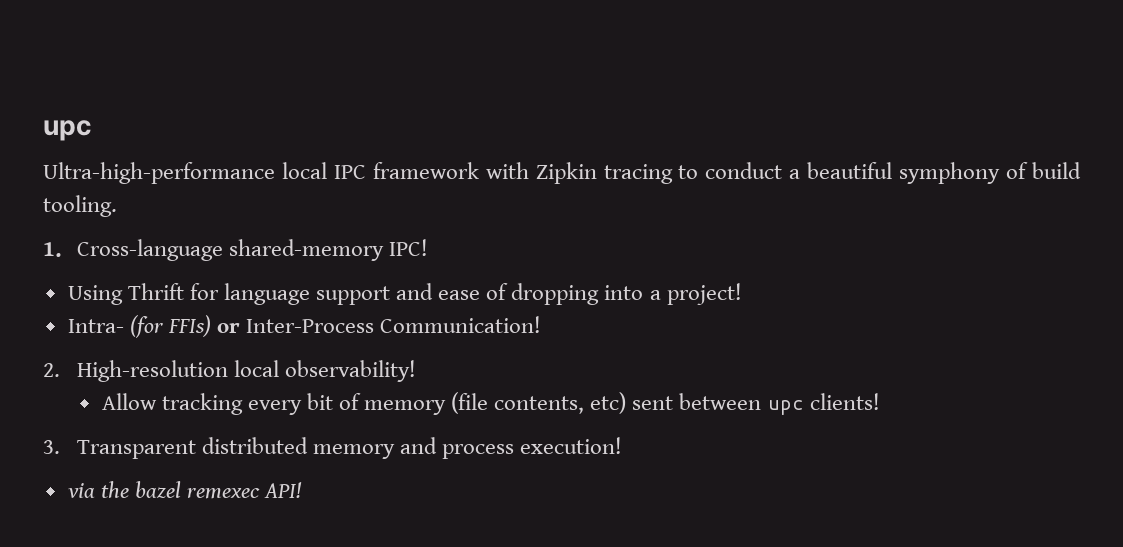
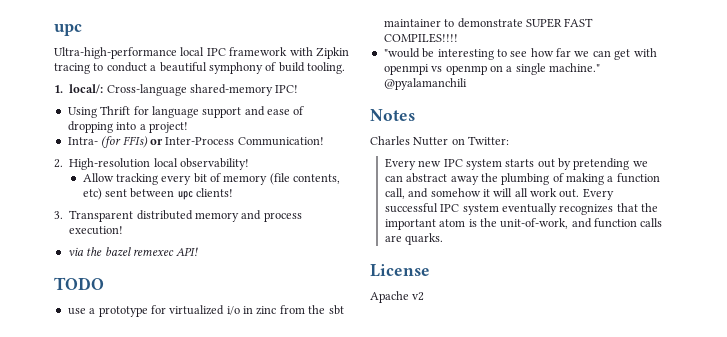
(62, 249) none -> [69,84,104,94] local/:
(303, 490) none -> [54,277,104,290] [67,305,344,317] [383,18,594,28] [383,33,458,43] [383,48,657,60] [383,63,600,75] [383,78,467,90] [370,109,415,121] [370,136,510,146] [384,158,648,170] [384,173,660,185] [384,188,614,200] [384,203,659,215] [384,218,663,230] [384,233,444,245] [370,264,430,277] [370,291,425,303] // TODO // use a prototype for virtualized i/o in zinc from the sbt maintainer to demonstrate SUPER FAST COMPILES!!!! // "would be interesting to see how far we can get with openmpi vs openmp on a single machine." @pyalamanchili // Notes // Charles Nutter on Twitter: // Every new IPC system starts out by pretending we can abstract away the plumbing of making a function call, and somehow it will all work out. Every successful IPC system eventually recognizes that the important atom is the unit-of-work, and function calls are quarks. // License // Apache v2

